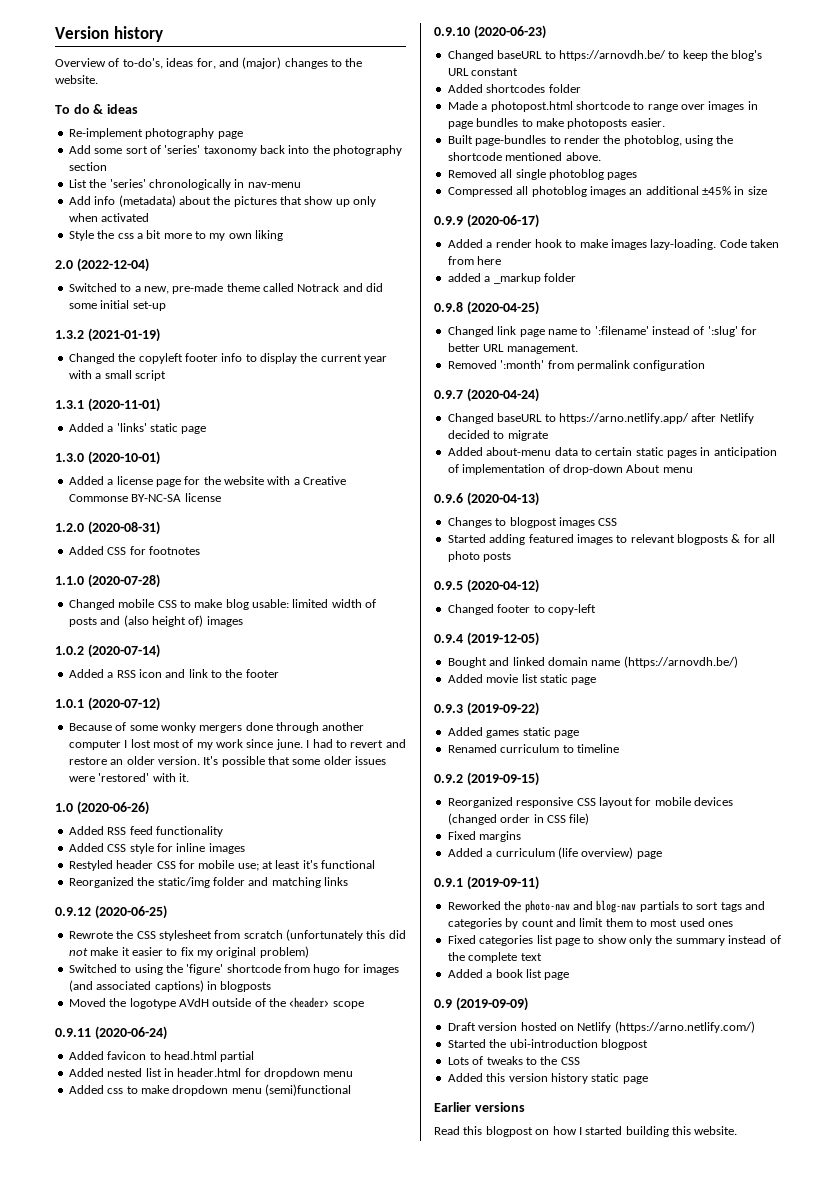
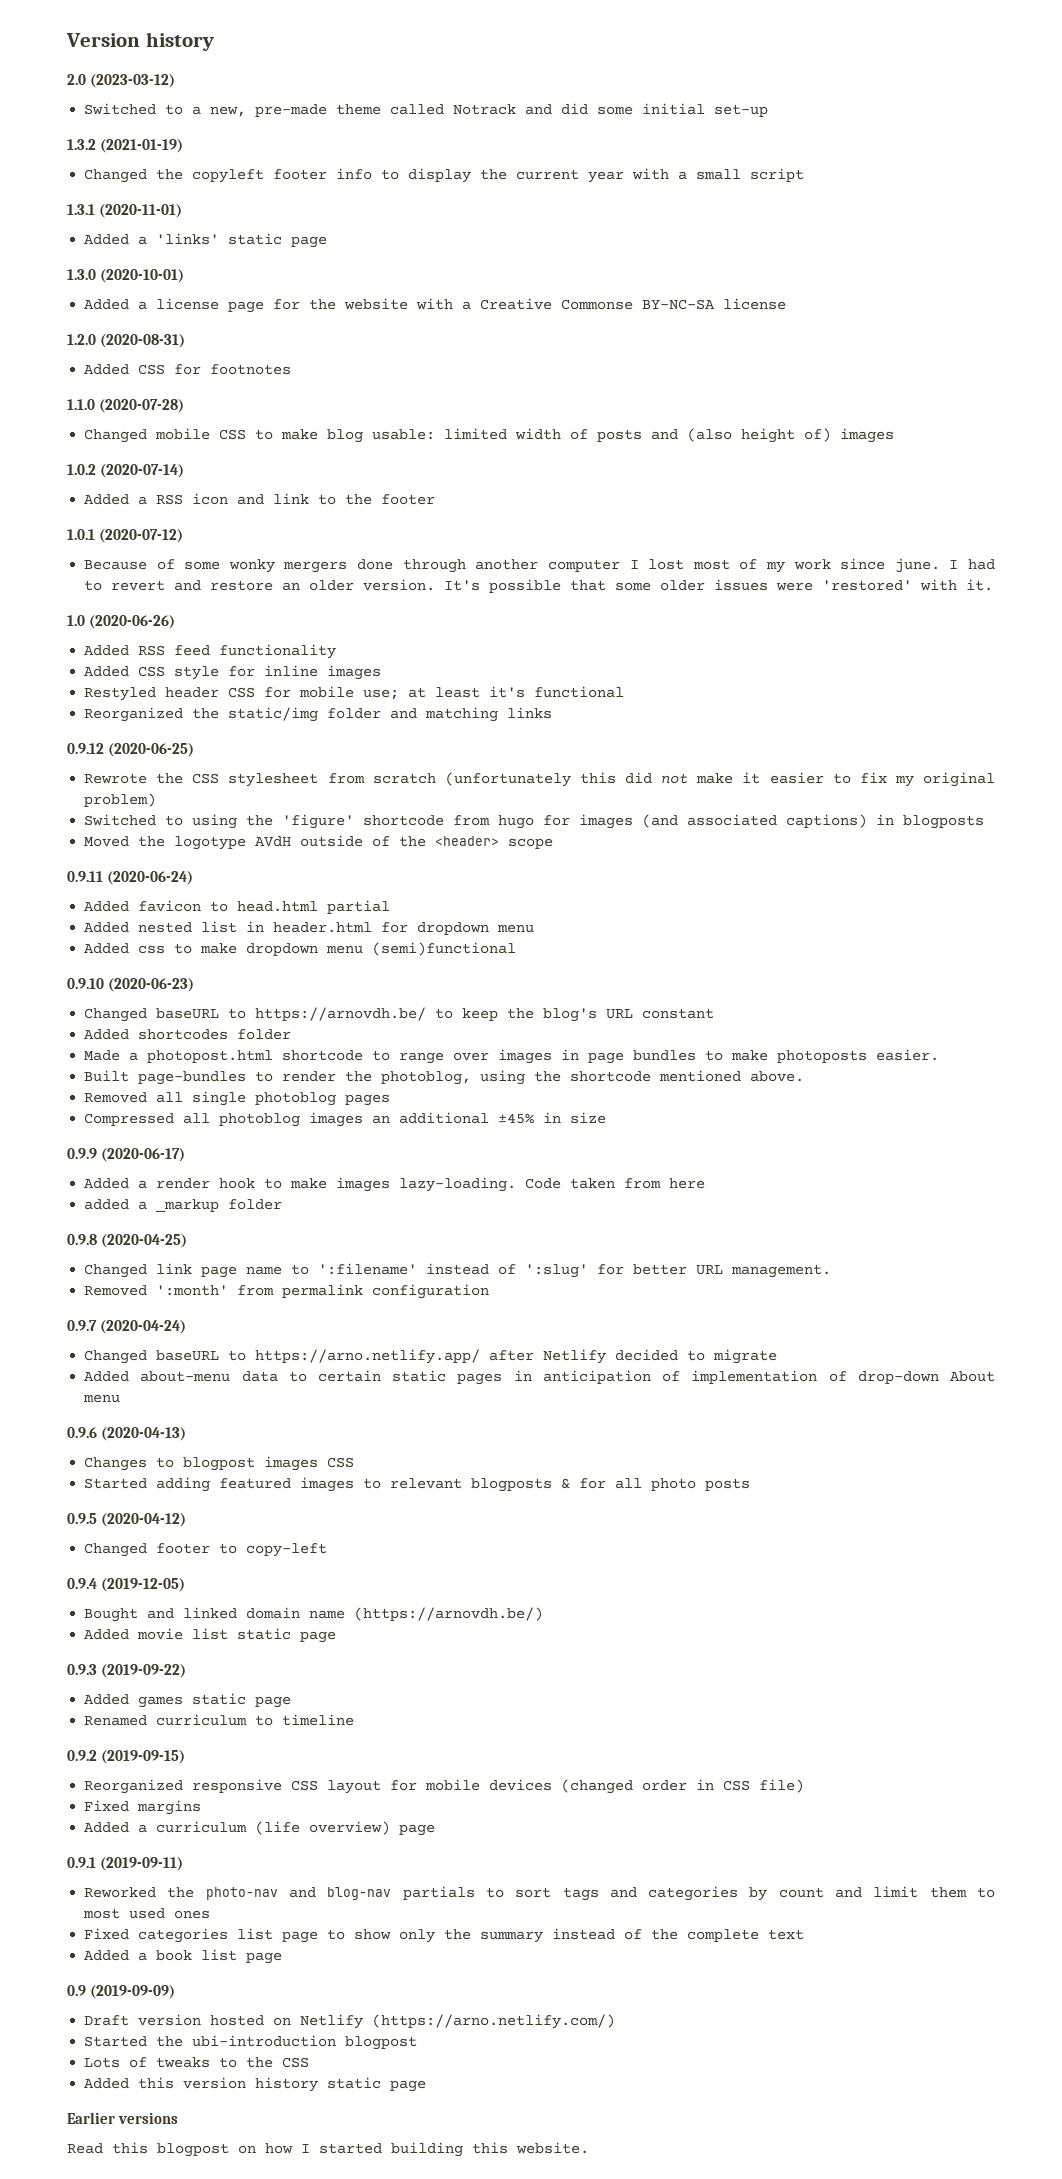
[55,57,363,69] [55,75,98,84] [55,104,138,114] [68,128,243,139] [68,145,403,156] [68,162,107,171] [68,179,301,190] [68,195,377,207] [68,213,150,222] [68,230,284,241] // Overview of to-do's, ideas for, and (major) changes to the website. // To do & ideas // Re-implement photography page // Add some sort of 'series' taxonomy back into the photography section // List the 'series' chronologically in nav-menu // Add info (metadata) about the pictures that show up only when activated // Style the css a bit more to my own liking -> (214, 41) none
[76,258,149,272] (2022-12-04) -> [90,74,176,88] (2023-03-12)

